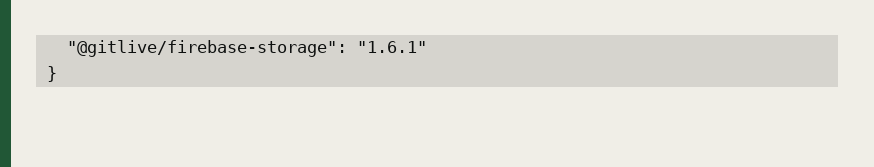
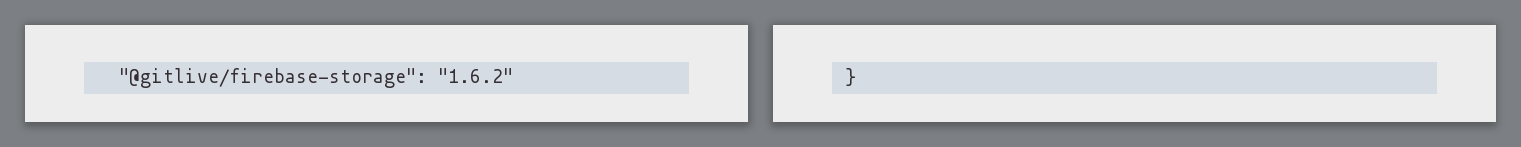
[356,41,427,53] "1.6.1" -> [437,68,513,83] "1.6.2"

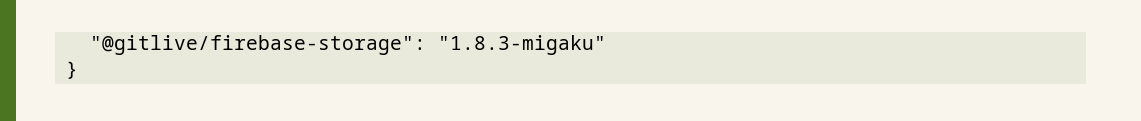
[437,68,513,83] "1.6.2" -> [438,35,607,55] "1.8.3-migaku"

